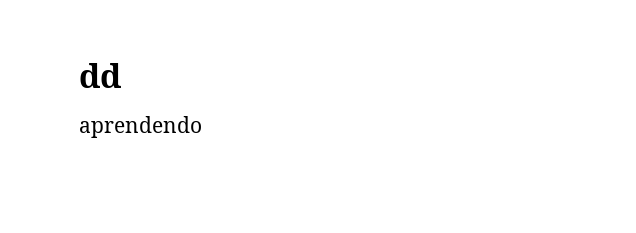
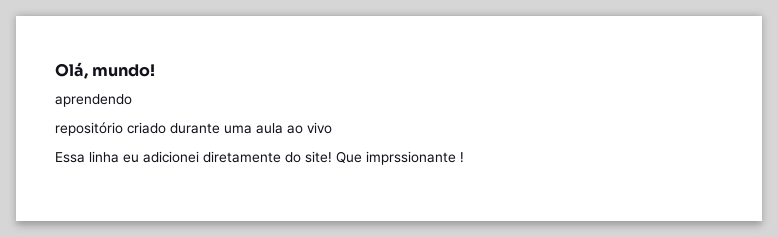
[79,63,121,88] dd -> [55,62,156,79] Olá, mundo!
(202, 127) none -> [55,122,332,136] [55,151,464,165] // repositório criado durante uma aula ao vivo // Essa linha eu adicionei diretamente do site! Que imprssionante !

